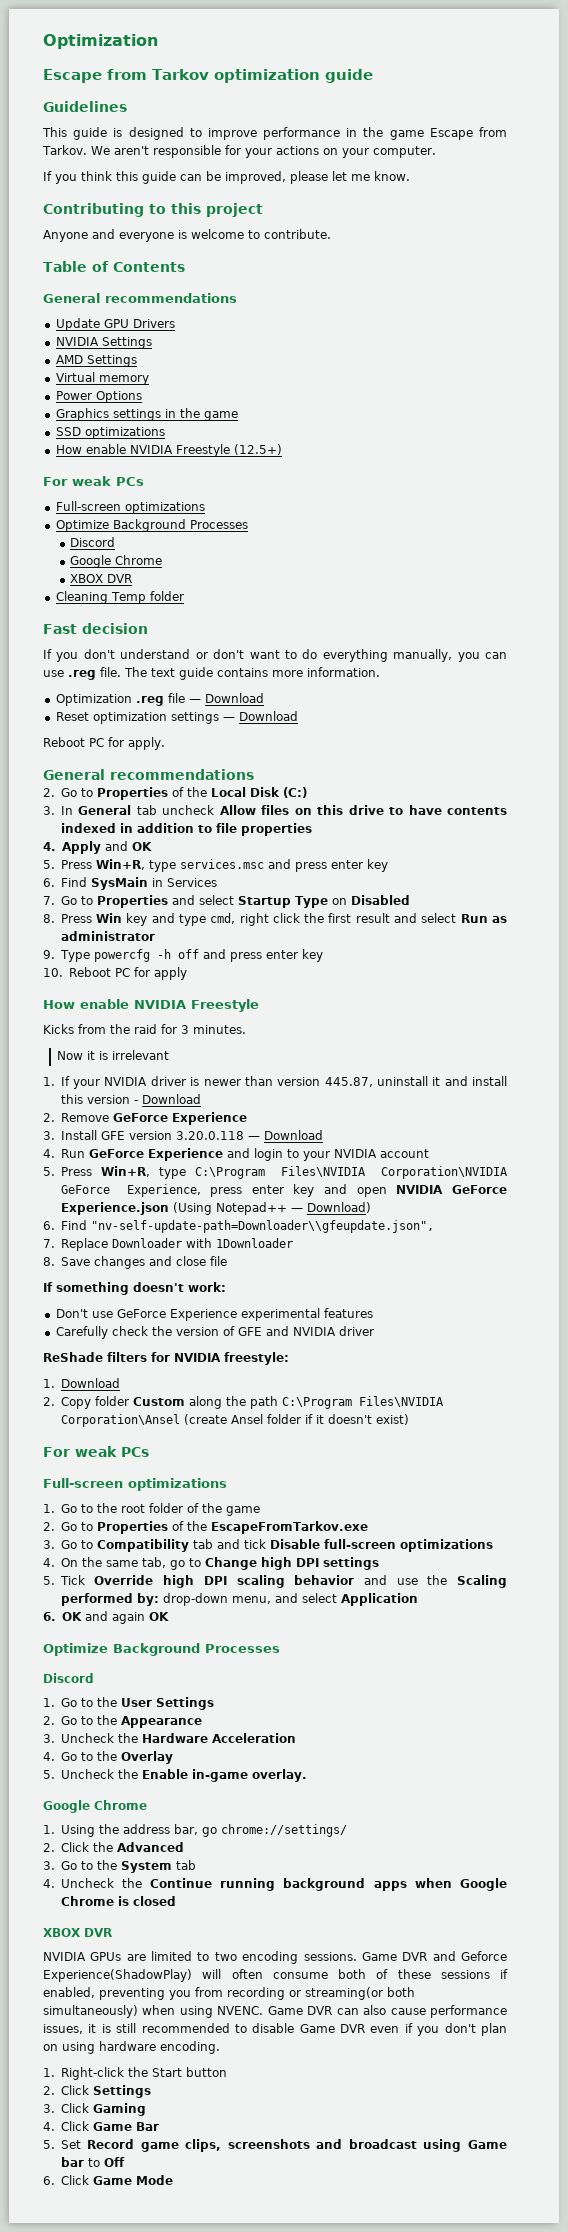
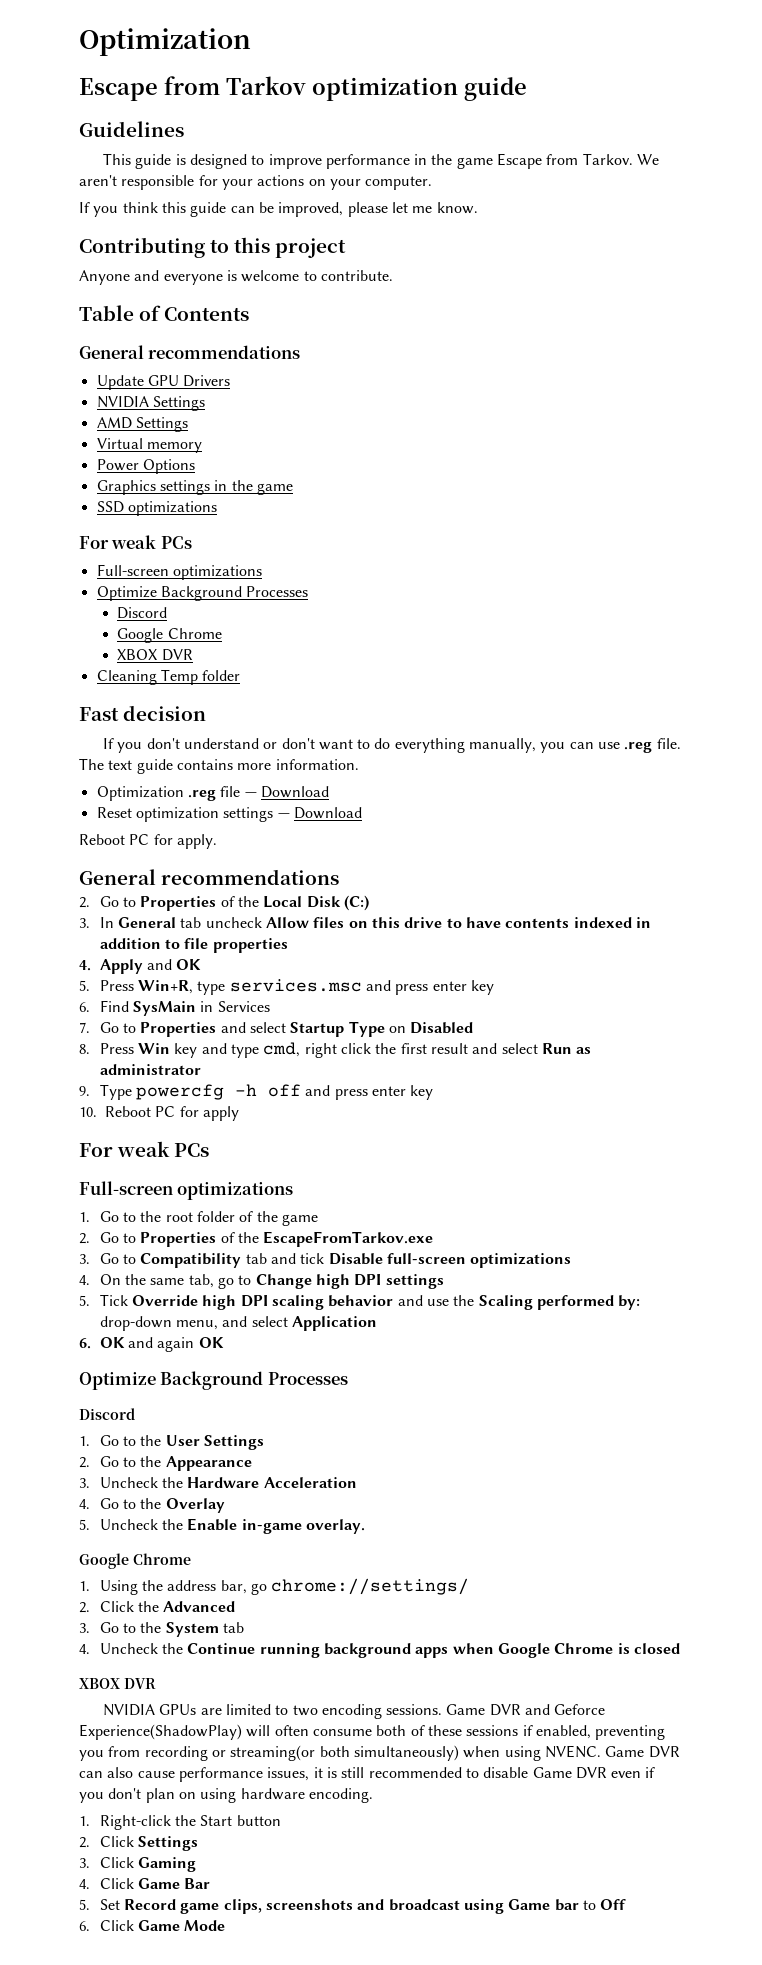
[55,444,282,457] // How enable NVIDIA Freestyle (12.5+) -> (217, 508) none
[43,999,259,1012] [43,1024,246,1034] [57,1050,170,1060] [43,1076,508,1089] [60,1094,201,1104] [43,1112,247,1125] [43,1130,323,1140] [43,1148,429,1161] [43,1166,508,1179] [60,1184,507,1197] [60,1202,371,1215] [43,1220,434,1233] [43,1238,293,1251] [43,1256,227,1269] [43,1282,226,1295] [55,1308,373,1321] [55,1326,374,1339] [43,1352,289,1365] [43,1378,120,1388] [43,1396,444,1409] [60,1414,409,1427] // How enable NVIDIA Freestyle // Kicks from the raid for 3 minutes. // Now it is irrelevant // 1. If your NVIDIA driver is newer than version 445.87, uninstall it and install this version - Download // 2. Remove GeForce Experience // 3. Install GFE version 3.20.0.118 — Download // 4. Run GeForce Experience and login to your NVIDIA account // 5. Press Win+R, type C:\Program Files\NVIDIA Corporation\NVIDIA GeForce Experience, press enter key and open NVIDIA GeForce Experience.json (Using Notepad++ — Download) // 6. Find "nv-self-update-path=Downloader\\gfeupdate.json", // 7. Replace Downloader with 1Downloader // 8. Save changes and close file // If something doesn't work: // Don't use GeForce Experience experimental features // Carefully check the version of GFE and NVIDIA driver // ReShade filters for NVIDIA freestyle: // 1. Download // 2. Copy folder Custom along the path C:\Program Files\NVIDIA Corporation\Ansel (create Ansel folder if it doesn't exist) -> (239, 1113) none

